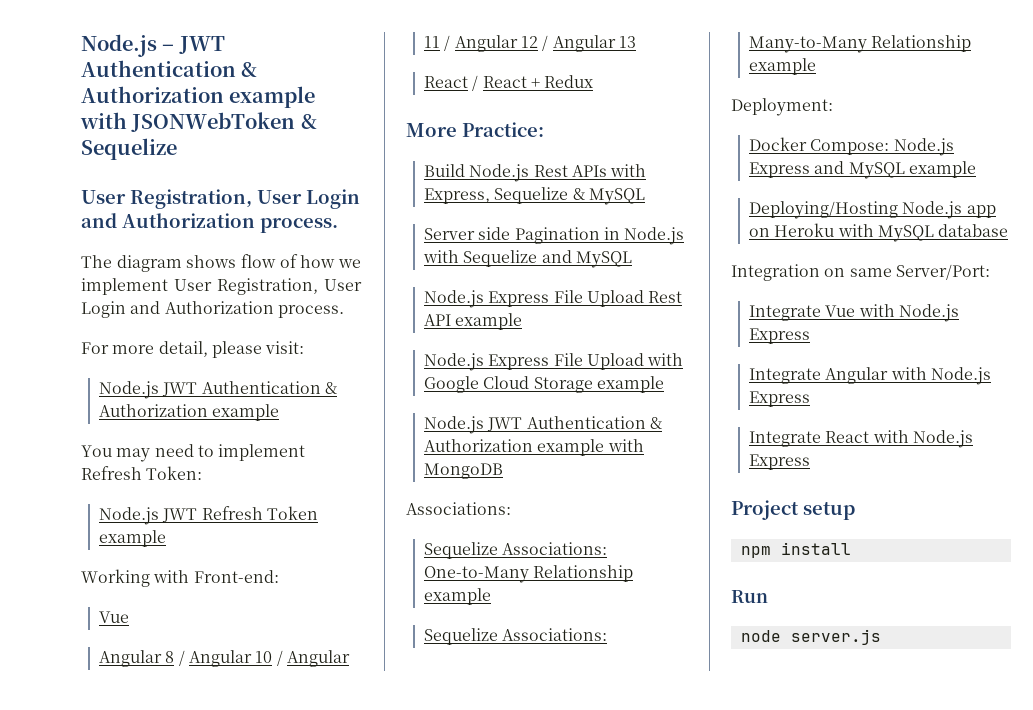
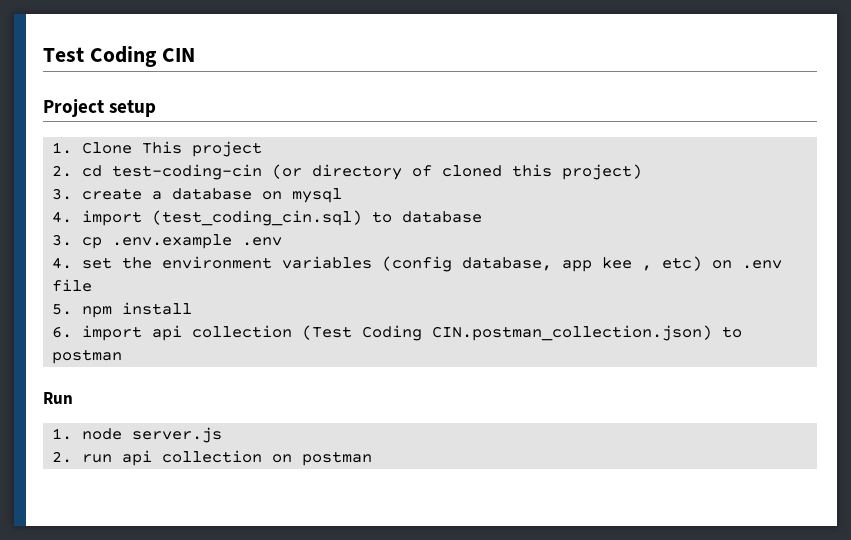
[81,34,225,57] [81,60,258,77] [81,86,316,108] [80,112,317,132] [81,138,177,160] [81,189,360,209] [81,213,338,233] [81,254,361,272] [81,278,362,295] [81,301,344,318] [81,341,305,358] [98,381,337,399] [98,404,280,421] [81,444,306,462] [81,466,203,480] [98,506,318,525] [98,530,166,547] [81,569,279,587] [98,611,129,623] [98,650,350,667] [423,35,636,52] [423,75,594,91] [406,122,544,137] [423,164,647,182] [423,187,645,205] [423,227,685,245] [422,250,632,268] [423,290,683,308] [423,313,523,330] [423,353,684,371] [423,376,664,393] [423,416,662,434] [423,439,644,456] [423,463,503,479] [406,502,511,515] [423,542,608,559] [423,565,634,583] [423,588,491,605] [423,628,608,645] [748,35,972,53] [748,58,816,75] [731,98,833,116] [748,137,954,156] [748,161,976,179] [748,201,996,219] [748,223,1009,242] [731,264,990,281] [748,304,959,322] [748,328,810,344] [748,367,991,385] [748,391,810,407] [748,430,973,448] [748,454,810,470] [731,500,855,520] [740,542,851,558] Node.js – JWT Authentication & Authorization example with JSONWebToken & Sequelize // User Registration, User Login and Authorization process. // The diagram shows flow of how we implement User Registration, User Login and Authorization process. // For more detail, please visit: // Node.js JWT Authentication & Authorization example // You may need to implement Refresh Token: // Node.js JWT Refresh Token example // Working with Front-end: // Vue // Angular 8 / Angular 10 / Angular 11 / Angular 12 / Angular 13 // React / React + Redux // More Practice: // Build Node.js Rest APIs with Express, Sequelize & MySQL // Server side Pagination in Node.js with Sequelize and MySQL // Node.js Express File Upload Rest API example // Node.js Express File Upload with Google Cloud Storage example // Node.js JWT Authentication & Authorization example with MongoDB // Associations: // Sequelize Associations: One-to-Many Relationship example // Sequelize Associations: Many-to-Many Relationship example // Deployment: // Docker Compose: Node.js Express and MySQL example // Deploying/Hosting Node.js app on Heroku with MySQL database // Integration on same Server/Port: // Integrate Vue with Node.js Express // Integrate Angular with Node.js Express // Integrate React with Node.js Express // Project setup // npm install -> [43,46,195,67] [43,99,157,117] [52,141,263,157] [52,164,643,180] [52,188,343,203] [52,210,483,226] [52,234,283,249] [52,256,783,272] [52,279,93,292] [52,302,193,318] [52,325,743,341] [52,349,123,364] Test Coding CIN // Project setup // 1. Clone This project // 2. cd test-coding-cin (or directory of cloned this project) // 3. create a database on mysql // 4. import (test_coding_cin.sql) to database // 3. cp .env.example .env // 4. set the environment variables (config database, app kee , etc) on .env file // 5. npm install // 6. import api collection (Test Coding CIN.postman_collection.json) to postman
(768, 596) none -> [52,428,73,440] 1.
(881, 637) none -> [52,450,373,466] // 2. run api collection on postman

